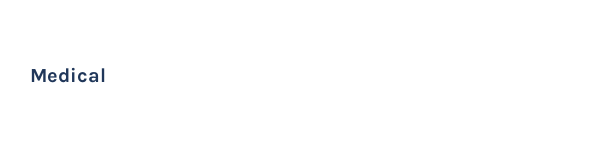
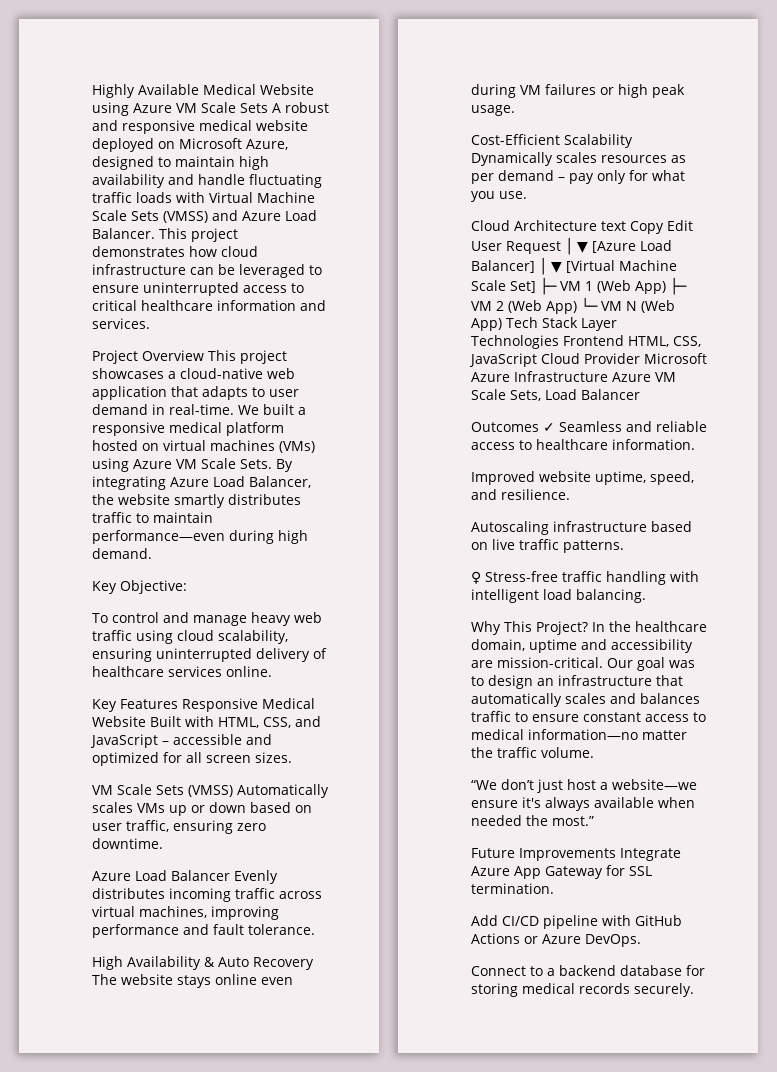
[30,67,106,83] Medical -> [92,84,314,98] [92,102,329,116] [92,120,308,134] [92,138,288,152] [92,156,269,170] [92,174,322,188] [92,192,315,203] [92,210,317,223] [92,228,238,242] [92,246,258,257] [92,264,322,278] [92,282,304,296] [92,300,326,311] [92,318,150,329] [92,350,287,364] [92,368,295,379] [92,386,299,400] [92,404,306,415] [92,422,284,436] [92,440,315,453] [92,458,293,472] [92,476,311,490] [92,494,301,508] [92,512,213,523] [92,530,308,544] [92,548,152,559] [92,580,187,594] [92,612,322,626] [92,630,288,644] [92,648,327,662] [92,666,272,677] [92,698,315,712] [92,716,321,728] [90,734,272,748] [92,752,292,766] [92,784,329,798] [92,802,312,816] [92,820,266,834] [92,838,163,849] [92,870,278,884] [92,888,322,902] [92,906,279,920] [92,924,315,938] [92,956,314,970] [92,974,293,988] [471,84,685,98] [471,105,515,116] [471,134,633,148] [471,152,686,166] [471,170,685,184] [471,191,527,202] [471,220,693,234] [471,237,672,255] [471,257,677,275] [471,277,687,295] [471,297,675,314] [471,317,617,331] [471,335,701,349] [469,353,707,367] [471,371,676,382] [471,389,640,401] [471,421,707,432] [471,439,695,450] [471,471,694,485] [471,489,570,500] [471,521,692,535] [471,539,624,553] [471,571,699,585] [471,589,646,603] [471,621,707,635] [471,639,693,653] [471,657,695,671] [471,675,683,689] [471,693,700,707] [471,711,706,722] [471,729,687,740] [471,747,594,758] [471,779,697,793] [471,797,695,811] [471,815,594,826] [471,848,681,861] [471,865,652,879] [471,883,554,894] [471,915,682,929] [471,933,641,947] [471,965,705,976] [471,983,694,997] Highly Available Medical Website using Azure VM Scale Sets A robust and responsive medical website deployed on Microsoft Azure, designed to maintain high availability and handle fluctuating traffic loads with Virtual Machine Scale Sets (VMSS) and Azure Load Balancer. This project demonstrates how cloud infrastructure can be leveraged to ensure uninterrupted access to critical healthcare information and services. // Project Overview This project showcases a cloud-native web application that adapts to user demand in real-time. We built a responsive medical platform hosted on virtual machines (VMs) using Azure VM Scale Sets. By integrating Azure Load Balancer, the website smartly distributes traffic to maintain performance—even during high demand. // Key Objective: // To control and manage heavy web traffic using cloud scalability, ensuring uninterrupted delivery of healthcare services online. // Key Features Responsive Medical Website Built with HTML, CSS, and JavaScript – accessible and optimized for all screen sizes. // VM Scale Sets (VMSS) Automatically scales VMs up or down based on user traffic, ensuring zero downtime. // Azure Load Balancer Evenly distributes incoming traffic across virtual machines, improving performance and fault tolerance. // High Availability & Auto Recovery The website stays online even during VM failures or high peak usage. // Cost-Efficient Scalability Dynamically scales resources as per demand – pay only for what you use. // Cloud Architecture text Copy Edit User Request │ ▼ [Azure Load Balancer] │ ▼ [Virtual Machine Scale Set] ├─ VM 1 (Web App) ├─ VM 2 (Web App) └─ VM N (Web App) Tech Stack Layer Technologies Frontend HTML, CSS, JavaScript Cloud Provider Microsoft Azure Infrastructure Azure VM Scale Sets, Load Balancer // Outcomes ✓ Seamless and reliable access to healthcare information. // Improved website uptime, speed, and resilience. // Autoscaling infrastructure based on live traffic patterns. // ♀ Stress-free traffic handling with intelligent load balancing. // Why This Project? In the healthcare domain, uptime and accessibility are mission-critical. Our goal was to design an infrastructure that automatically scales and balances traffic to ensure constant access to medical information—no matter the traffic volume. // “We don’t just host a website—we ensure it's always available when needed the most.” // Future Improvements Integrate Azure App Gateway for SSL termination. // Add CI/CD pipeline with GitHub Actions or Azure DevOps. // Connect to a backend database for storing medical records securely.

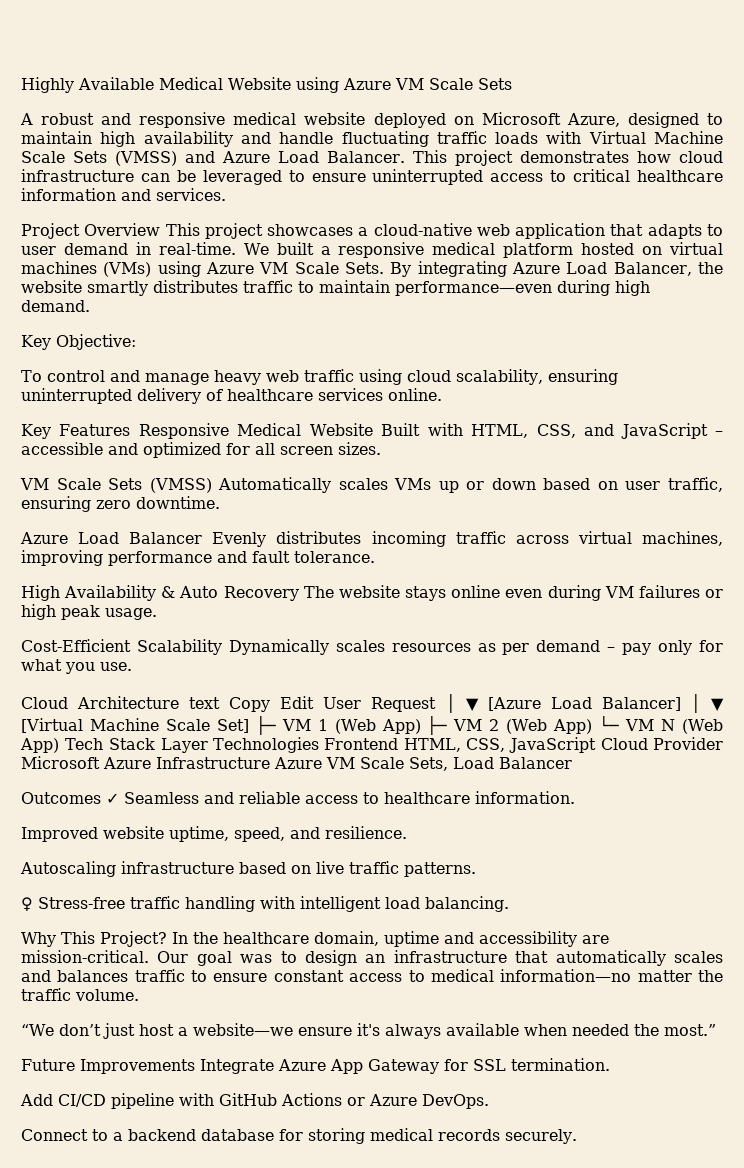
(268, 108) none -> (512, 84) //

